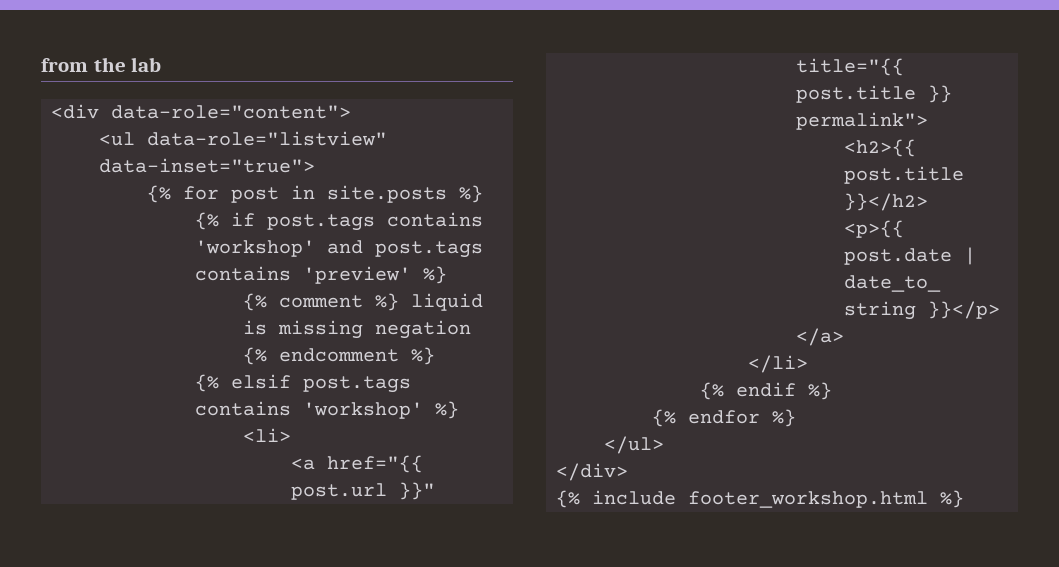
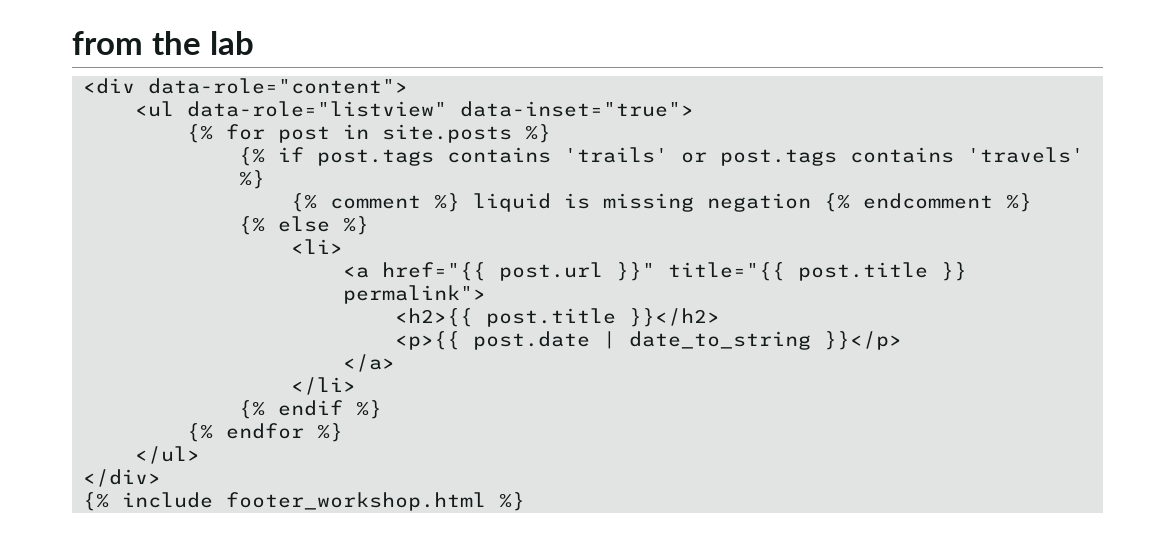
[195,240,484,258] [195,266,412,284] 'workshop' and post.tags contains 'preview' -> [563,147,1084,166] 'trails' or post.tags contains 'travels'
[231,374,412,393] [195,401,424,419] elsif post.tags contains 'workshop' -> [277,216,330,232] else

